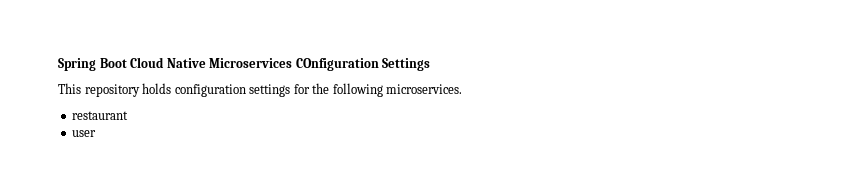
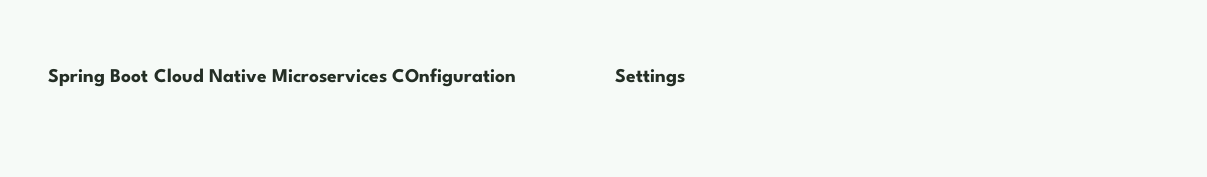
[58,83,463,97] [72,111,129,120] [72,130,97,137] // This repository holds configuration settings for the following microservices. // restaurant // user -> (685, 77) none

